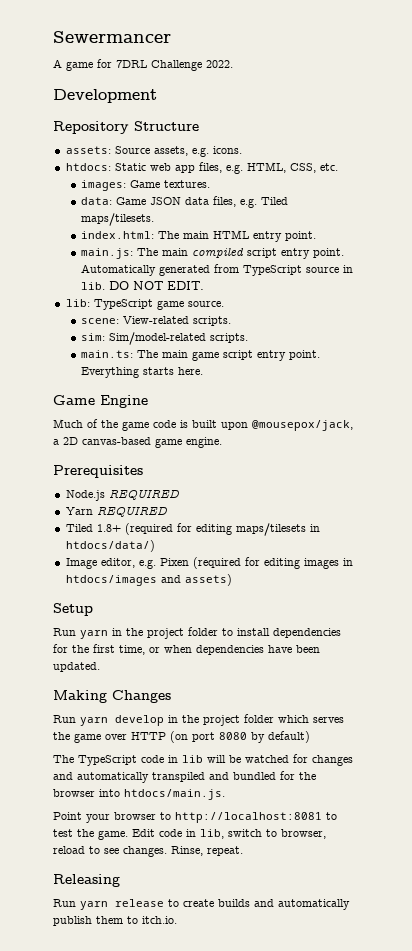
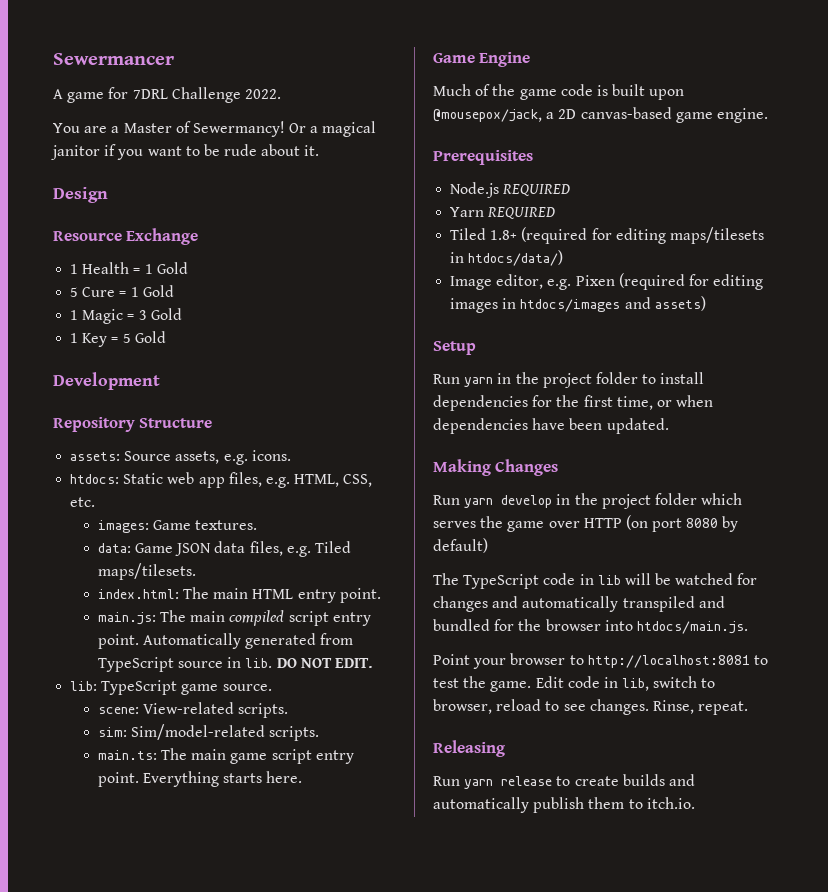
(233, 64) none -> [53,121,377,137] [51,144,320,160] [53,187,108,203] [53,228,199,245] [70,262,188,274] [70,285,174,297] [70,308,182,324] [70,331,166,347] // You are a Master of Sewermancy! Or a magical janitor if you want to be rude about it. // Design // Resource Exchange // 1 Health = 1 Gold // 5 Cure = 1 Gold // 1 Magic = 3 Gold // 1 Key = 5 Gold

